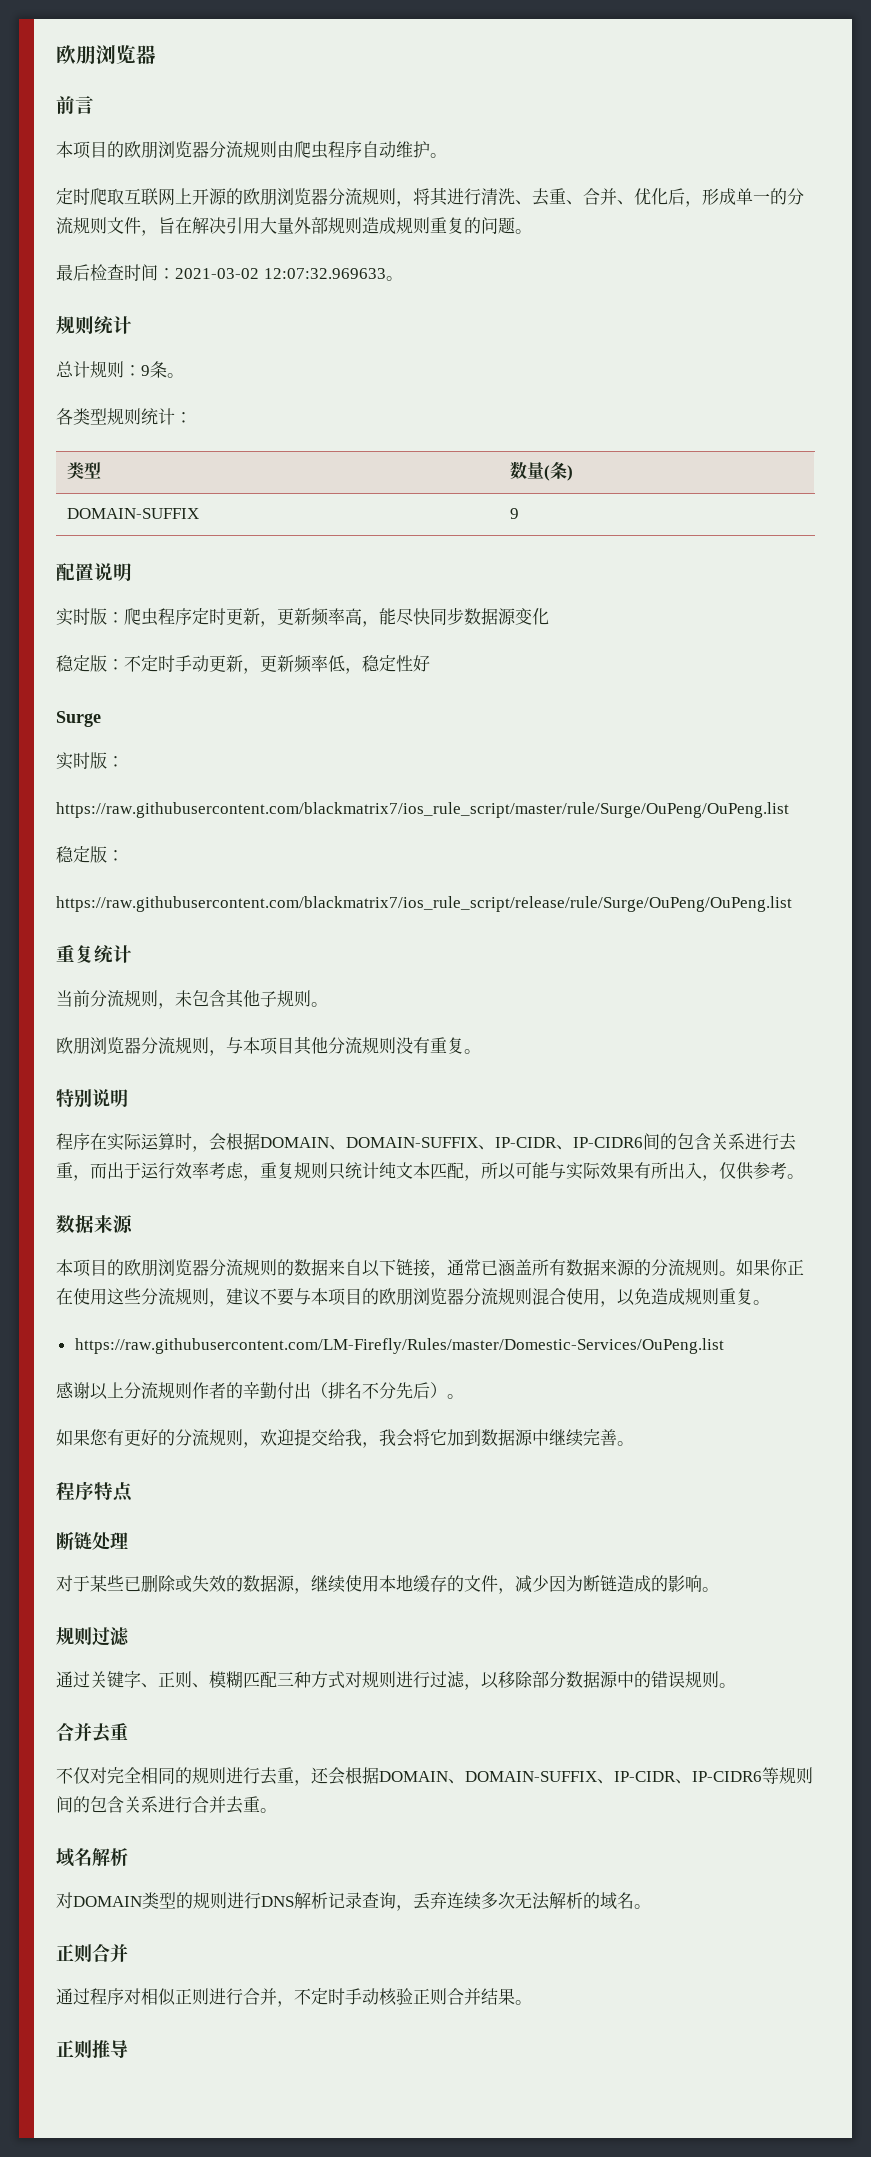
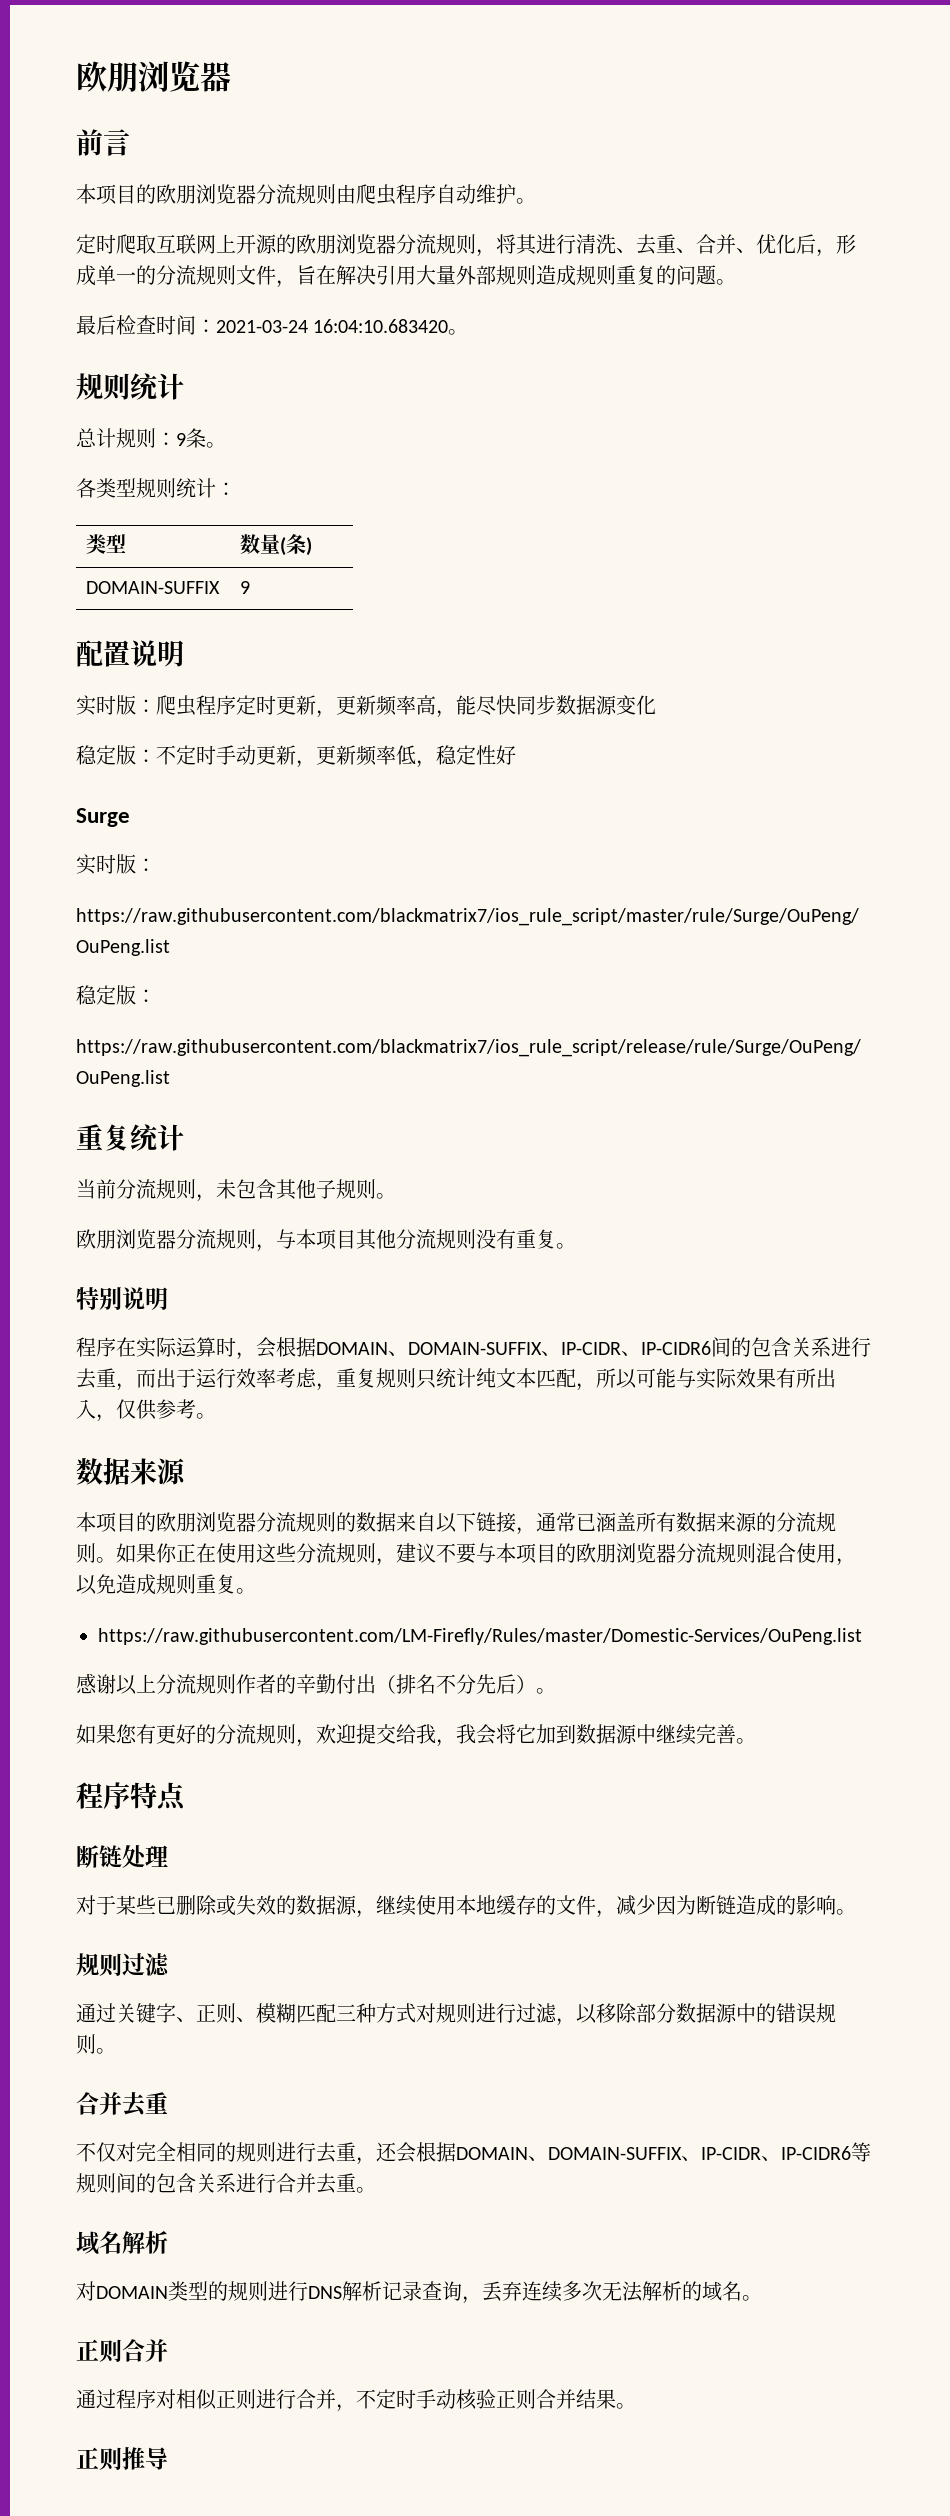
[175,268,386,279] 2021-03-02 12:07:32.969633 -> [216,319,449,333] 2021-03-24 16:04:10.683420

